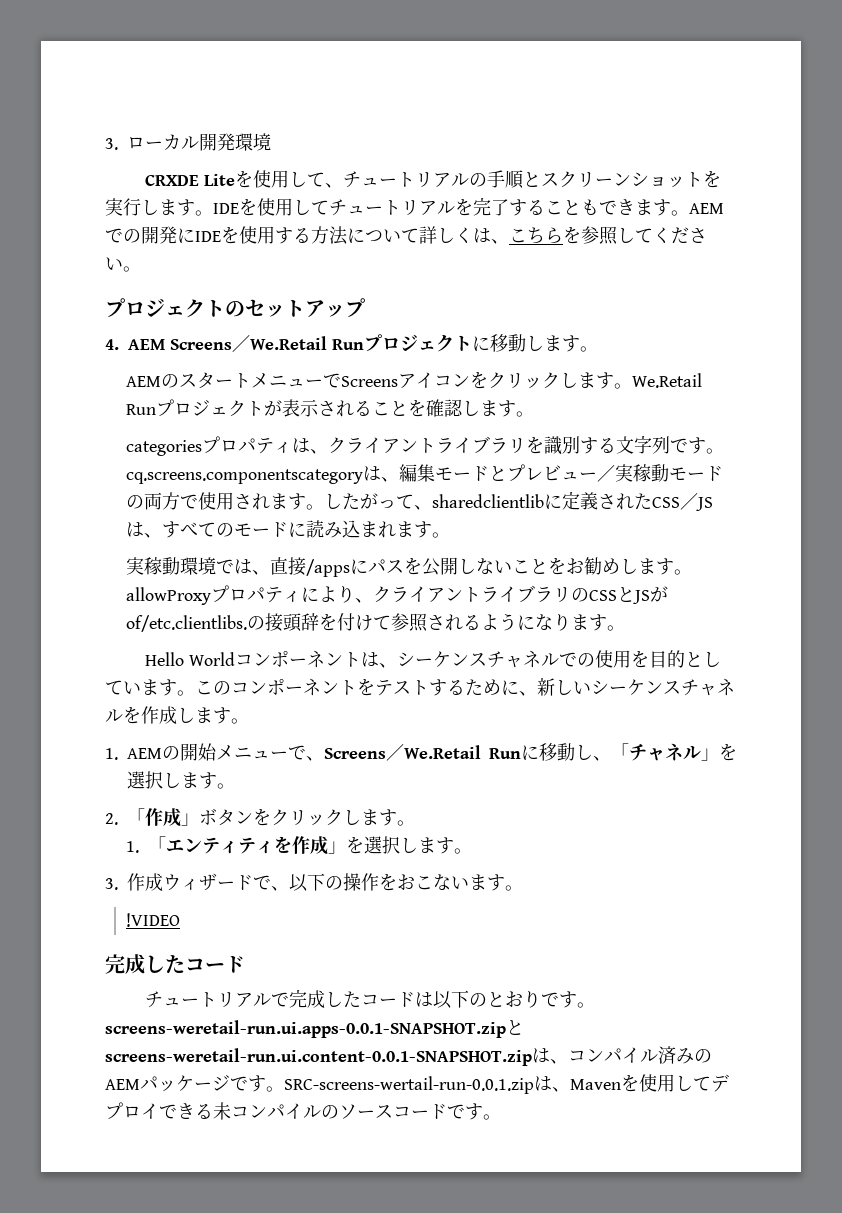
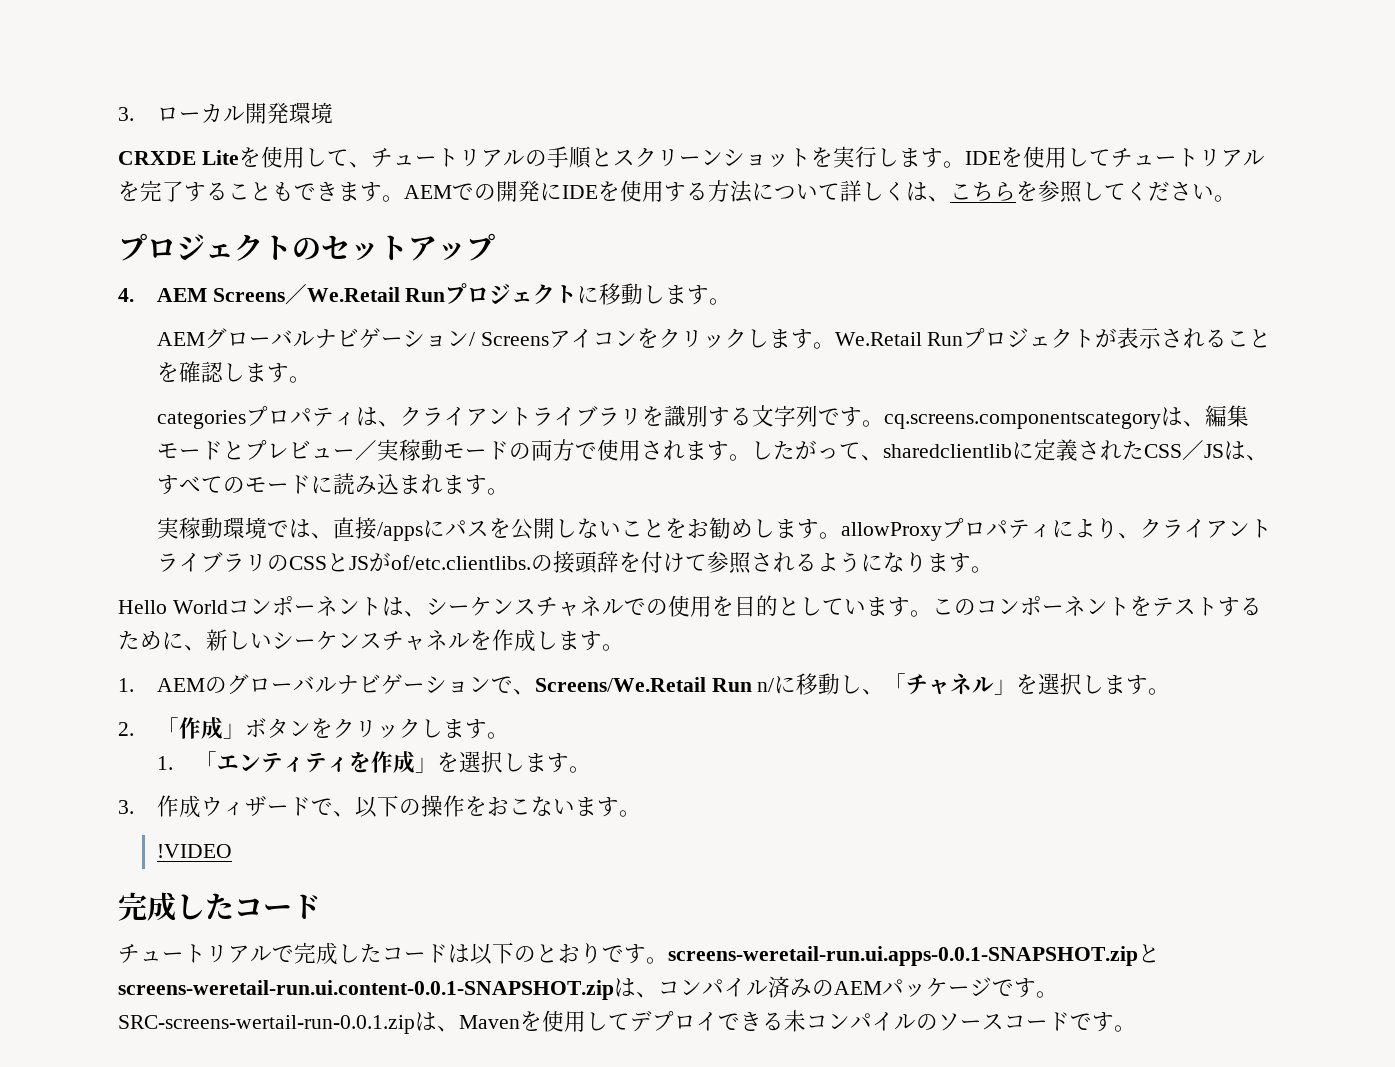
[161,372,342,389] のスタートメニューで -> [204,328,475,349] グローバルナビゲーション/
[180,743,521,761] 開始メニューで、Screens／We.Retail Run -> [226,674,775,695] グローバルナビゲーションで、Screens/We.Retail Run n/

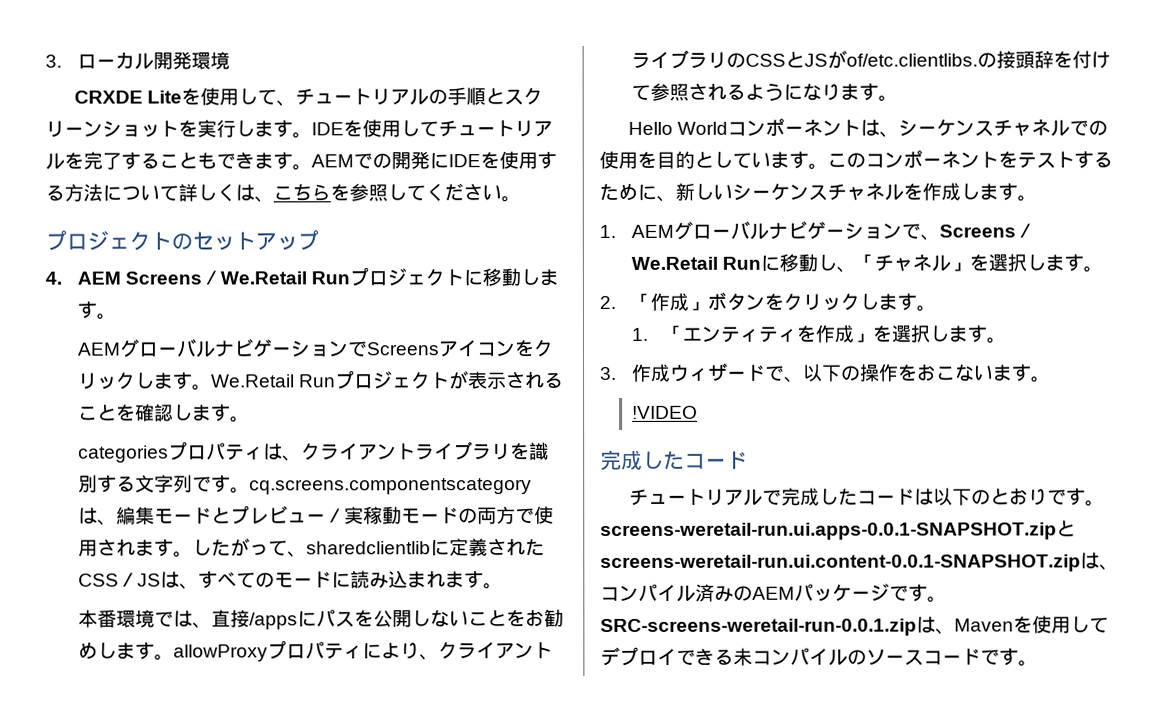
[468,332,475,346] / -> [347,341,368,357] で
[156,517,223,539] 実稼動 -> [78,609,118,628] 本番
[204,677,227,693] の -> (675, 231) none
[534,677,775,692] Screens/We.Retail Run n/ -> [939,223,1036,238] [631,256,762,270] Screens／We.Retail Run
[118,1015,415,1034] SRC-screens-wertail-run-0.0.1.zip -> [600,618,917,636] SRC-screens-weretail-run-0.0.1.zip

